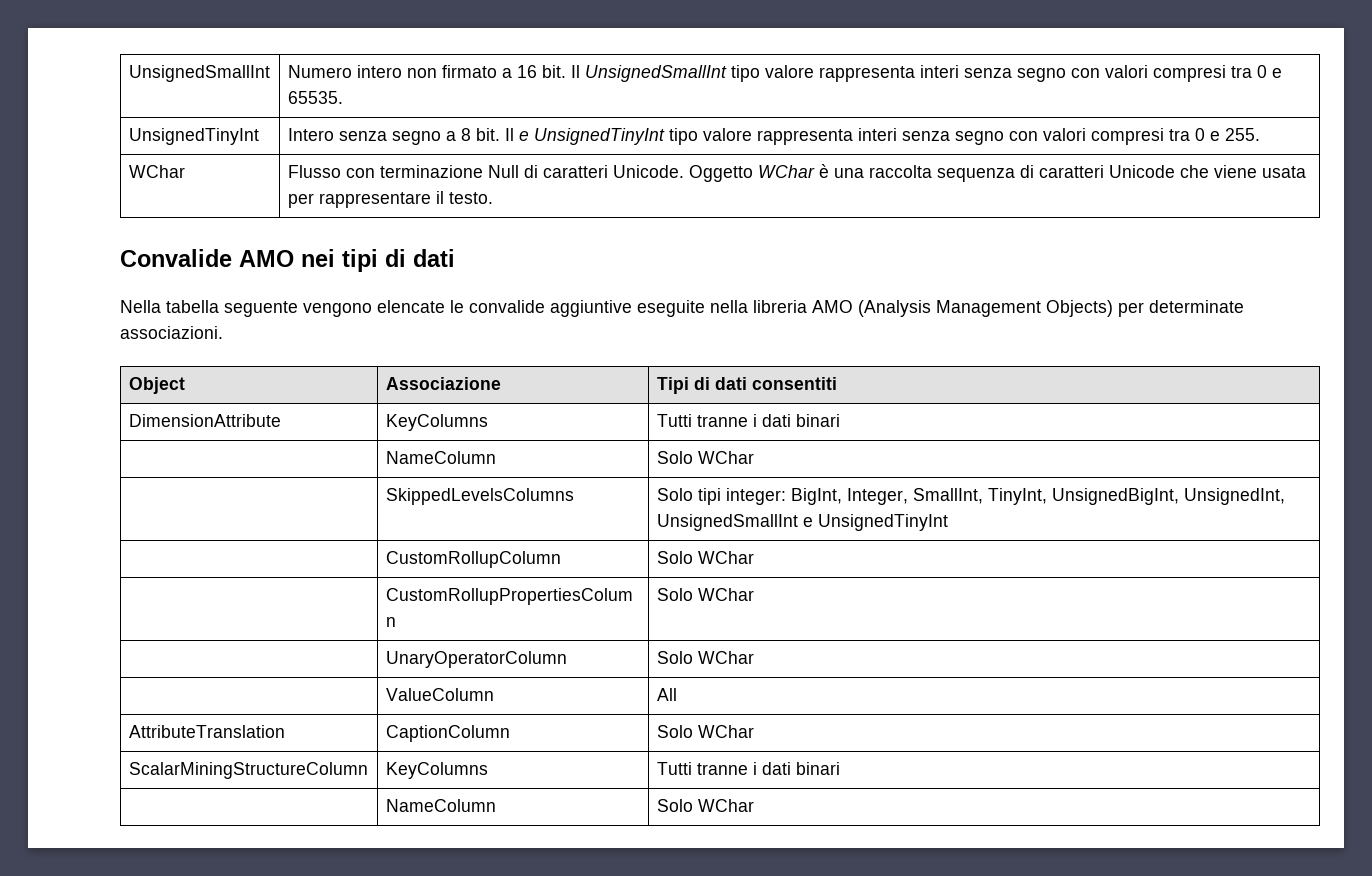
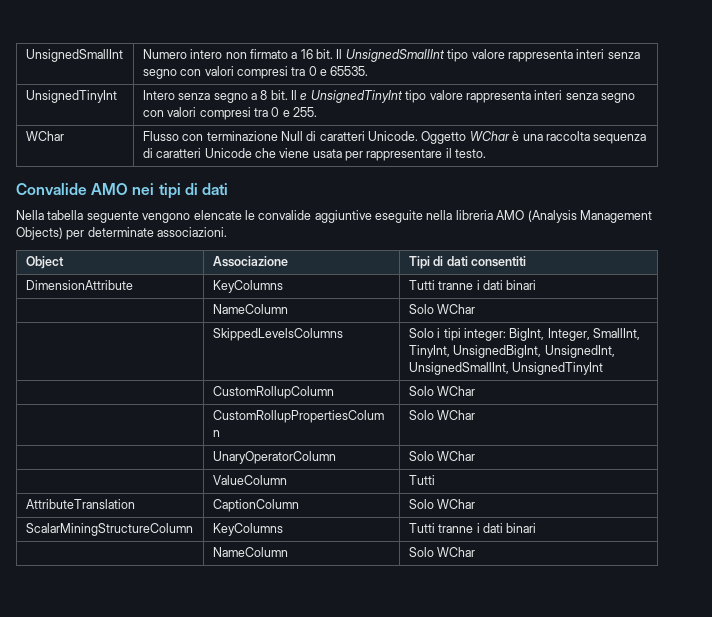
(693, 494) none -> [437,328,441,338] i
[656,514,813,531] UnsignedSmallInt e -> [408,362,509,375] UnsignedSmallInt,
[656,688,677,701] All -> [408,475,435,485] Tutti

